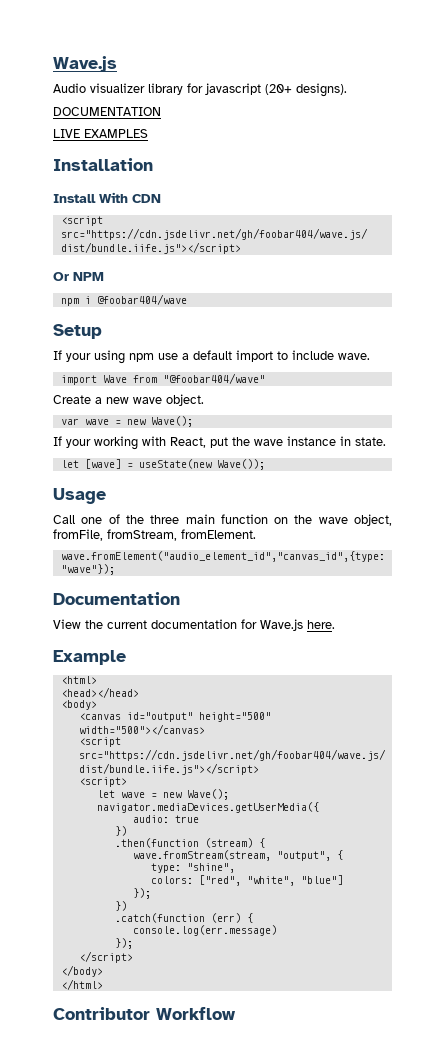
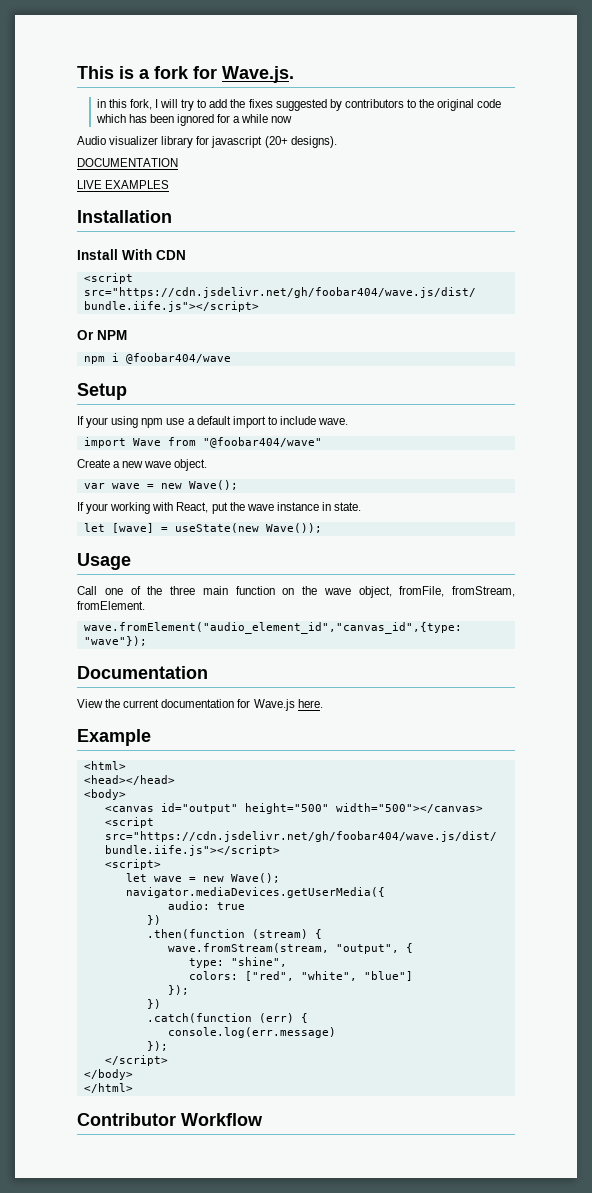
[53,56,117,72] Wave.js -> [77,66,294,83] [96,99,502,111] [95,114,293,126] This is a fork for Wave.js. // in this fork, I will try to add the fixes suggested by contributors to the original code which has been ignored for a while now

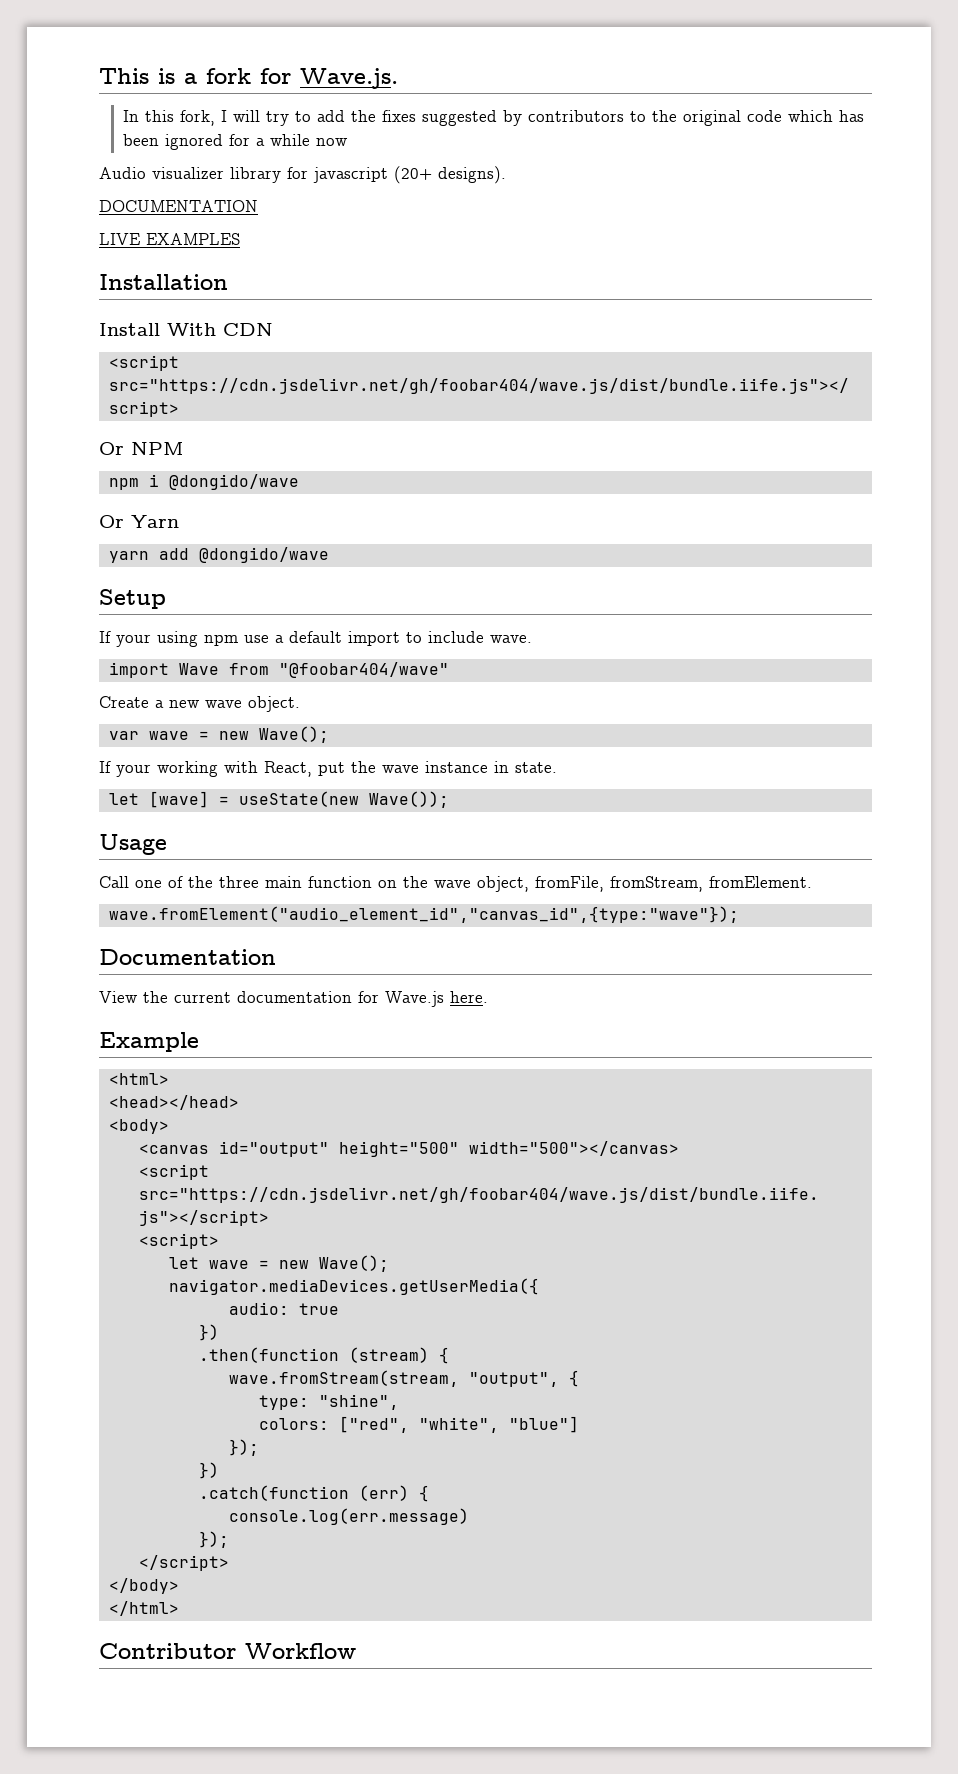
[96,99,106,108] in -> [122,110,139,122] In
[125,353,231,364] @foobar404/wave -> [168,474,299,490] [99,515,179,528] [108,547,329,563] @dongido/wave // Or Yarn // yarn add @dongido/wave

